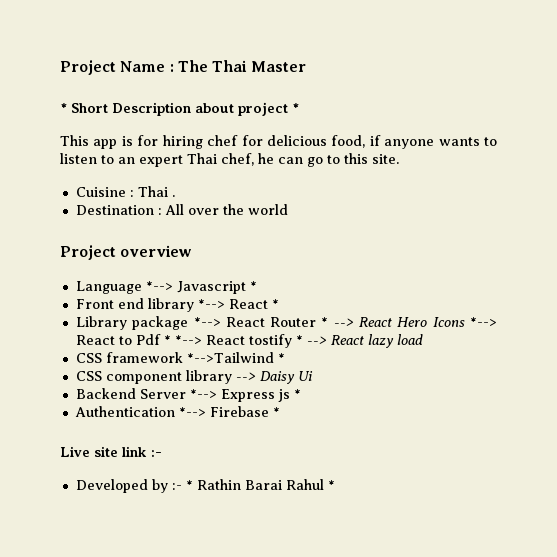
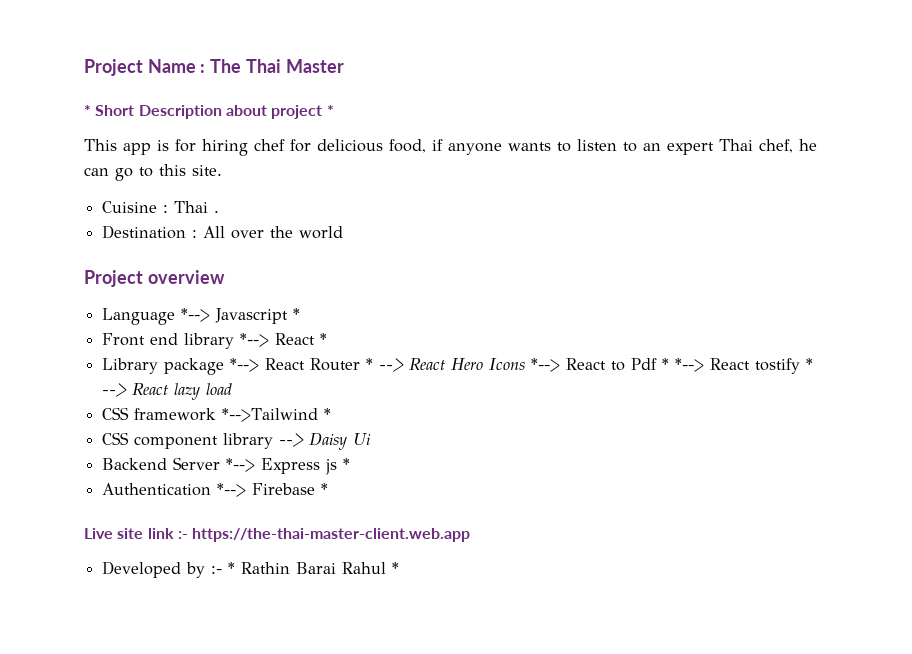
(162, 453) none -> [192,528,471,542] https://the-thai-master-client.web.app

